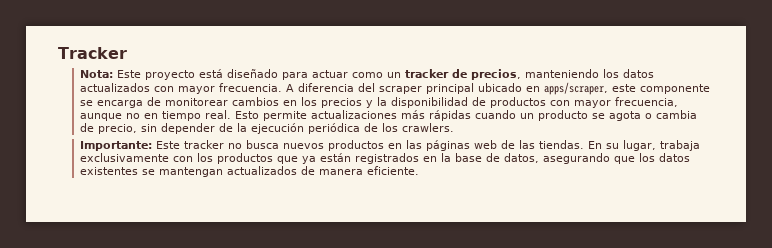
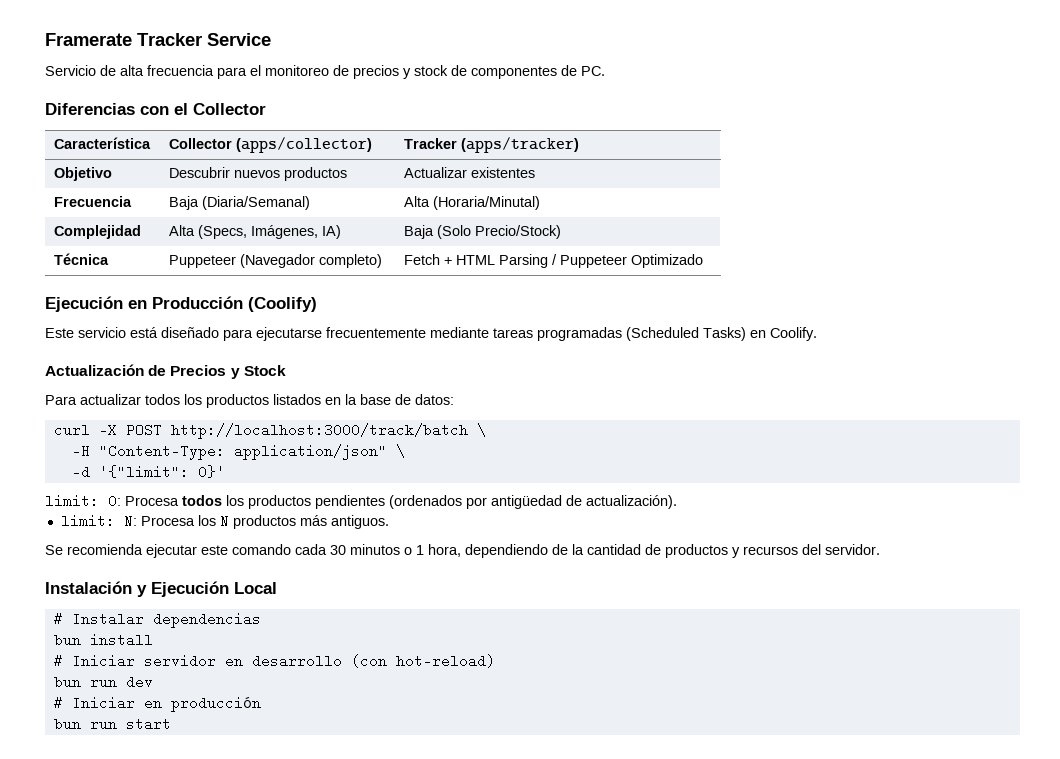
[58,47,127,59] [79,69,654,80] [79,82,710,95] [79,97,678,108] [79,110,697,121] [79,123,454,134] [79,140,700,151] [79,153,690,164] [79,166,419,177] Tracker // Nota: Este proyecto está diseñado para actuar como un tracker de precios, manteniendo los datos actualizados con mayor frecuencia. A diferencia del scraper principal ubicado en apps/scraper, este componente se encarga de monitorear cambios en los precios y la disponibilidad de productos con mayor frecuencia, aunque no en tiempo real. Esto permite actualizaciones más rápidas cuando un producto se agota o cambia de precio, sin depender de la ejecución periódica de los crawlers. // Importante: Este tracker no busca nuevos productos en las páginas web de las tiendas. En su lugar, trabaja exclusivamente con los productos que ya están registrados en la base de datos, asegurando que los datos existentes se mantengan actualizados de manera eficiente. -> [45,33,271,46] [45,65,605,79] [45,103,266,115] [54,137,152,149] [169,137,373,153] [404,137,580,153] [54,167,113,181] [169,167,348,181] [404,167,536,178] [54,196,133,207] [169,196,311,210] [404,196,541,210] [54,225,142,239] [169,225,342,239] [404,225,562,239] [54,253,110,265] [169,254,383,268] [404,254,704,268] [45,296,317,312] [45,327,817,341] [45,364,286,379] [45,394,454,408] [53,423,486,439] [71,444,405,460] [71,465,225,479] [45,494,677,509] [60,514,389,529] [45,544,880,558] [45,581,277,597] [53,612,261,628] [53,633,153,647] [53,654,495,668] [53,675,153,689] [53,696,261,712] [53,717,171,731] Framerate Tracker Service // Servicio de alta frecuencia para el monitoreo de precios y stock de componentes de PC. // Diferencias con el Collector // Característica | Collector (apps/collector) | Tracker (apps/tracker) // Objetivo | Descubrir nuevos productos | Actualizar existentes // Frecuencia | Baja (Diaria/Semanal) | Alta (Horaria/Minutal) // Complejidad | Alta (Specs, Imágenes, IA) | Baja (Solo Precio/Stock) // Técnica | Puppeteer (Navegador completo) | Fetch + HTML Parsing / Puppeteer Optimizado // Ejecución en Producción (Coolify) // Este servicio está diseñado para ejecutarse frecuentemente mediante tareas programadas (Scheduled Tasks) en Coolify. // Actualización de Precios y Stock // Para actualizar todos los productos listados en la base de datos: // curl -X POST http://localhost:3000/track/batch \ // -H "Content-Type: application/json" \ // -d '{"limit": 0}' // limit: 0: Procesa todos los productos pendientes (ordenados por antigüedad de actualización). // limit: N: Procesa los N productos más antiguos. // Se recomienda ejecutar este comando cada 30 minutos o 1 hora, dependiendo de la cantidad de productos y recursos del servidor. // Instalación y Ejecución Local // # Instalar dependencias // bun install // # Iniciar servidor en desarrollo (con hot-reload) // bun run dev // # Iniciar en producción // bun run start

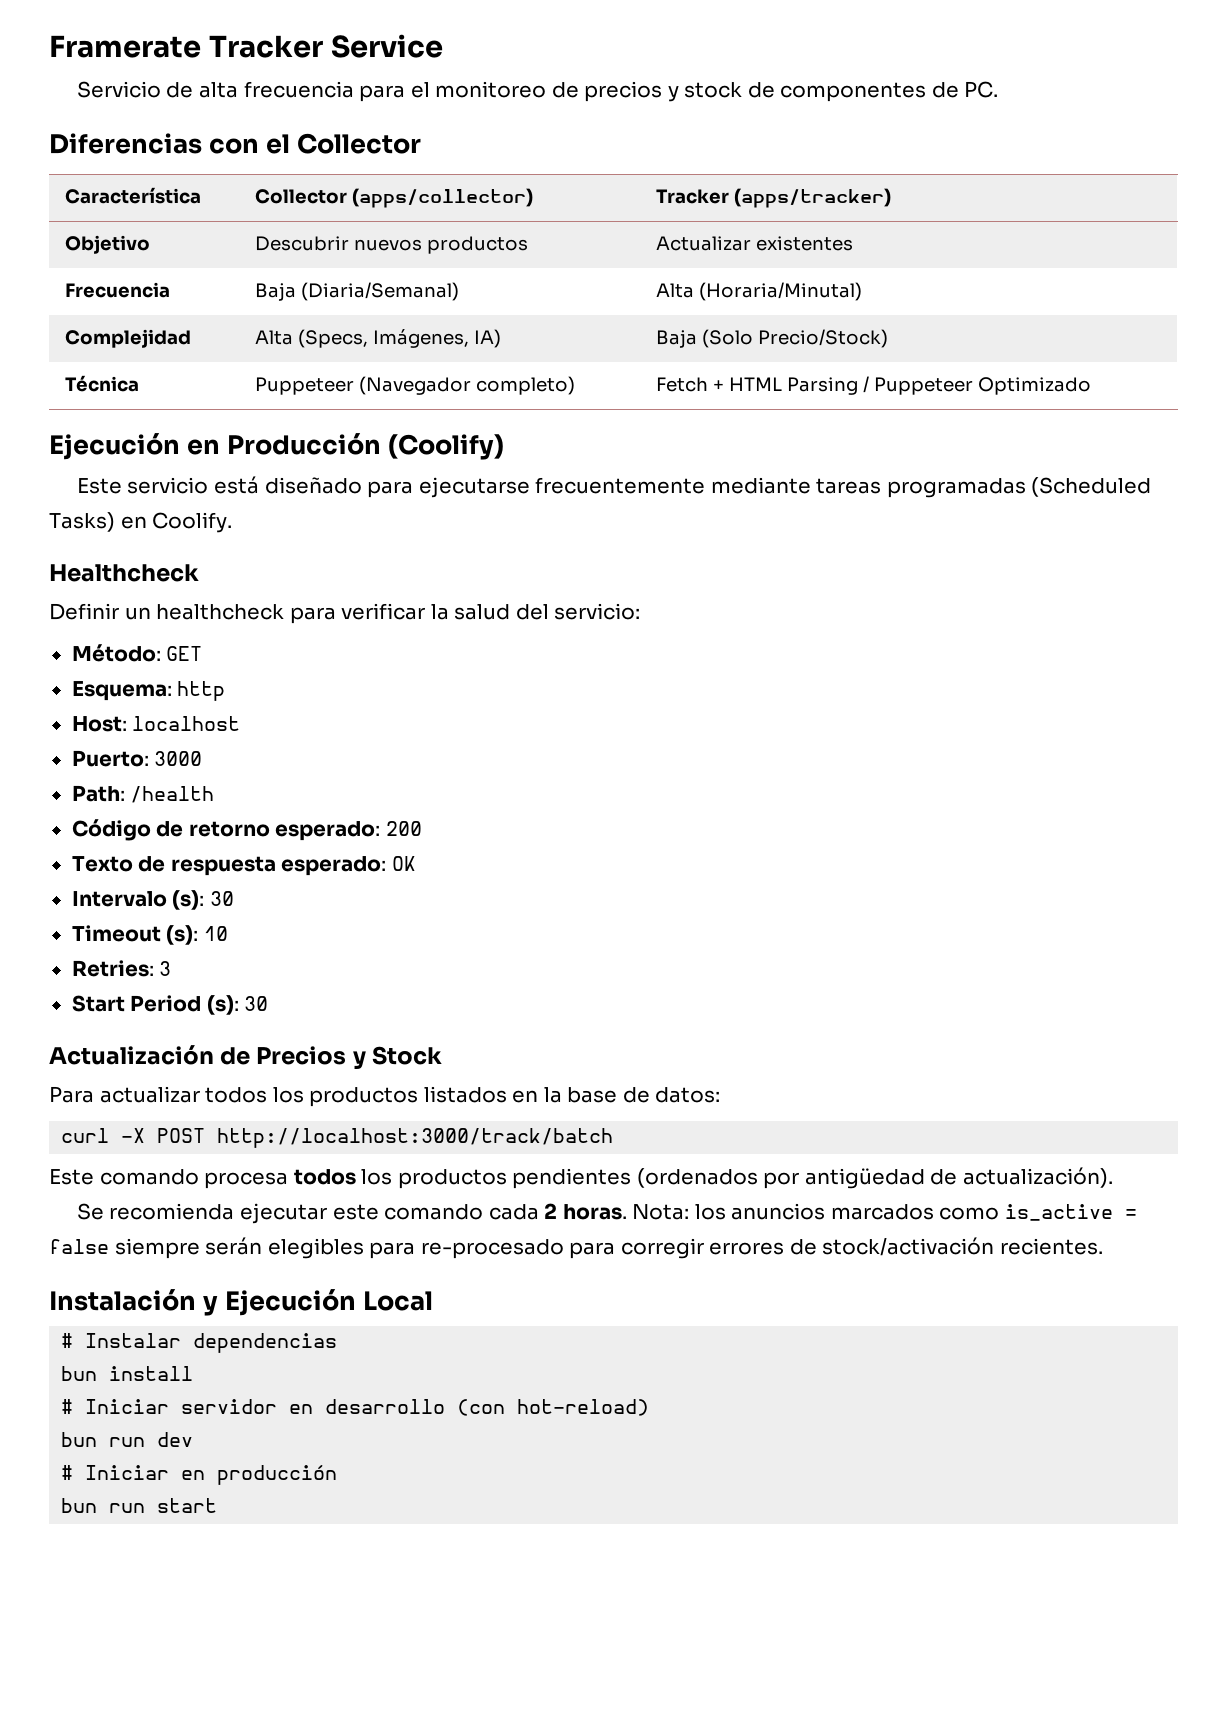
(817, 334) none -> [49,564,199,582] [49,603,641,624] [71,644,203,662] [71,681,226,701] [71,716,241,732] [71,750,203,767] [71,785,215,803] [71,819,422,841] [71,856,416,876] [71,890,234,910] [71,925,228,945] [71,960,172,977] [71,995,269,1015] // Healthcheck // Definir un healthcheck para verificar la salud del servicio: // Método: GET // Esquema: http // Host: localhost // Puerto: 3000 // Path: /health // Código de retorno esperado: 200 // Texto de respuesta esperado: OK // Intervalo (s): 30 // Timeout (s): 10 // Retries: 3 // Start Period (s): 30
[476,423,486,437] [71,444,405,460] [71,465,225,479] [45,494,179,508] \ // -H "Content-Type: application/json" \ // -d '{"limit": 0}' // limit: 0: Procesa -> [49,1169,289,1189] // Este comando procesa
[60,514,389,529] // limit: N: Procesa los N productos más antiguos. -> (1113, 1177) none
[330,544,880,558] 30 minutos o 1 hora, dependiendo de la cantidad de productos y recursos del servidor. -> [544,1203,1137,1221] [49,1237,1103,1259] 2 horas. Nota: los anuncios marcados como is_active = false siempre serán elegibles para re-procesado para corregir errores de stock/activación recientes.

